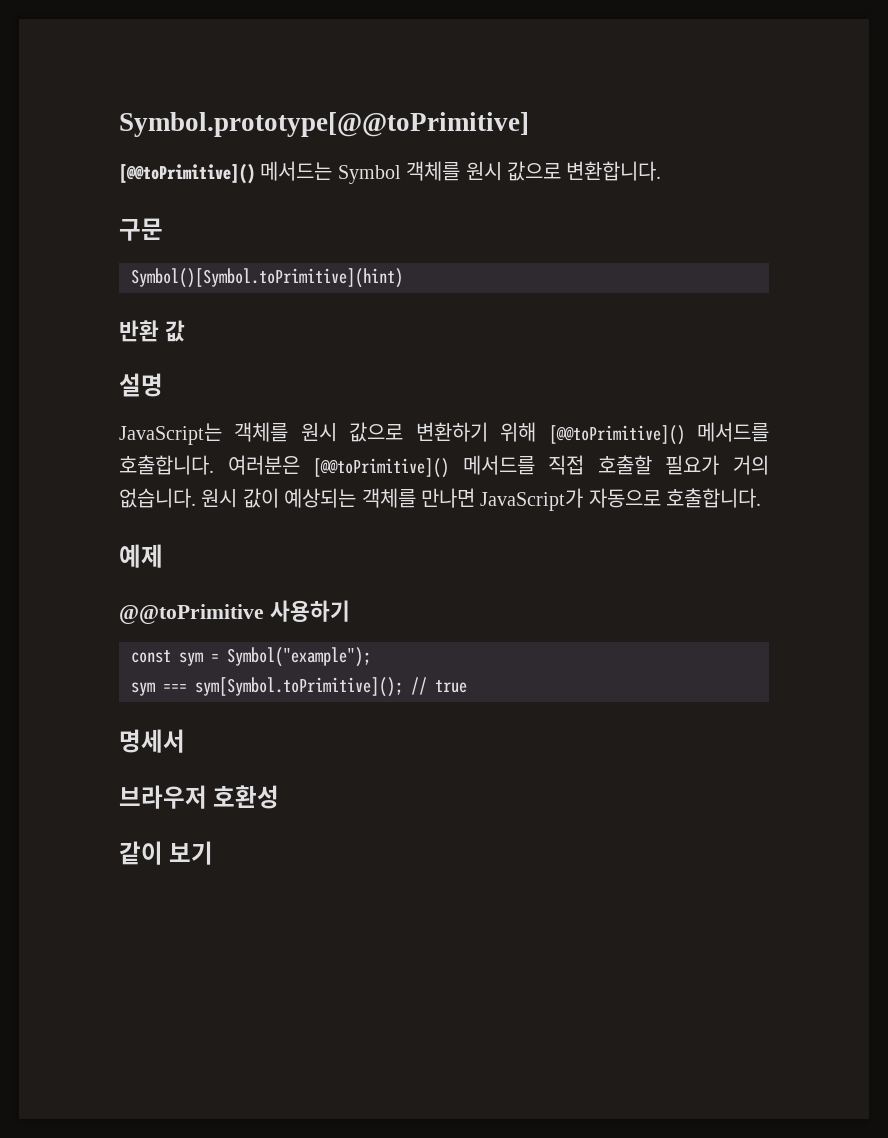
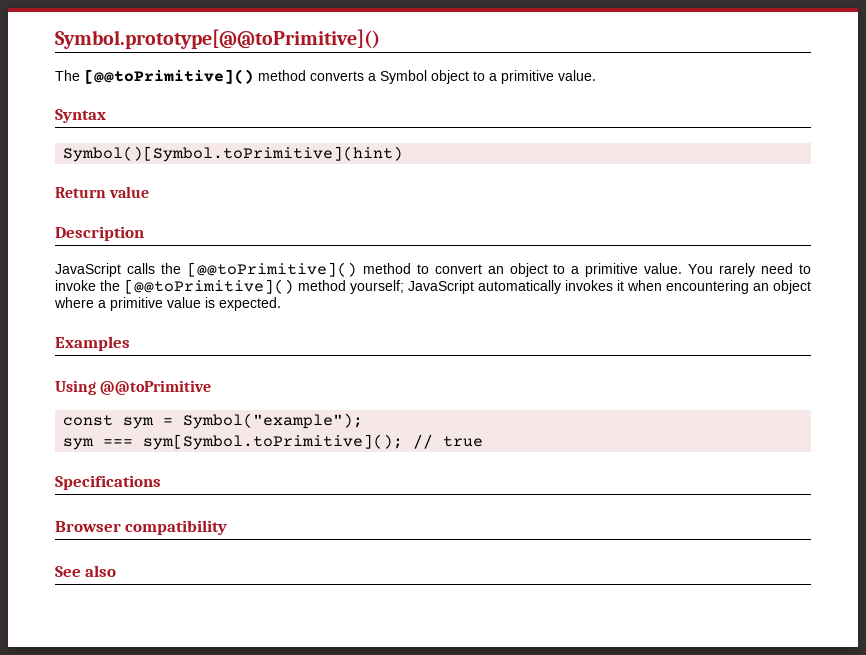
[119,112,529,137] [119,161,662,184] [119,218,163,241] [131,268,403,288] [119,320,185,342] [119,373,163,397] [119,422,770,445] [119,455,769,478] [119,488,762,511] [119,544,163,568] Symbol.prototype[@@toPrimitive] // [@@toPrimitive]() 메서드는 Symbol 객체를 원시 값으로 변환합니다. // 구문 // Symbol()[Symbol.toPrimitive](hint) // 반환 값 // 설명 // JavaScript는 객체를 원시 값으로 변환하기 위해 [@@toPrimitive]() 메서드를 호출합니다. 여러분은 [@@toPrimitive]() 메서드를 직접 호출할 필요가 거의 없습니다. 원시 값이 예상되는 객체를 만나면 JavaScript가 자동으로 호출합니다. // 예제 // -> [55,29,380,49] [55,69,596,84] [55,109,106,123] [63,146,404,162] [55,186,150,198] [55,226,144,241] [55,262,811,277] [55,279,811,294] [54,297,281,311] [55,336,130,351] [55,380,96,395] Symbol.prototype[@@toPrimitive]() // The [@@toPrimitive]() method converts a Symbol object to a primitive value. // Syntax // Symbol()[Symbol.toPrimitive](hint) // Return value // Description // JavaScript calls the [@@toPrimitive]() method to convert an object to a primitive value. You rarely need to invoke the [@@toPrimitive]() method yourself; JavaScript automatically invokes it when encountering an object where a primitive value is expected. // Examples // Using
[269,600,350,622] 사용하기 -> (212, 387) none
[119,729,185,753] [119,785,280,809] [119,841,214,865] 명세서 // 브라우저 호환성 // 같이 보기 -> [55,475,161,490] [55,520,228,535] [55,565,117,577] Specifications // Browser compatibility // See also

